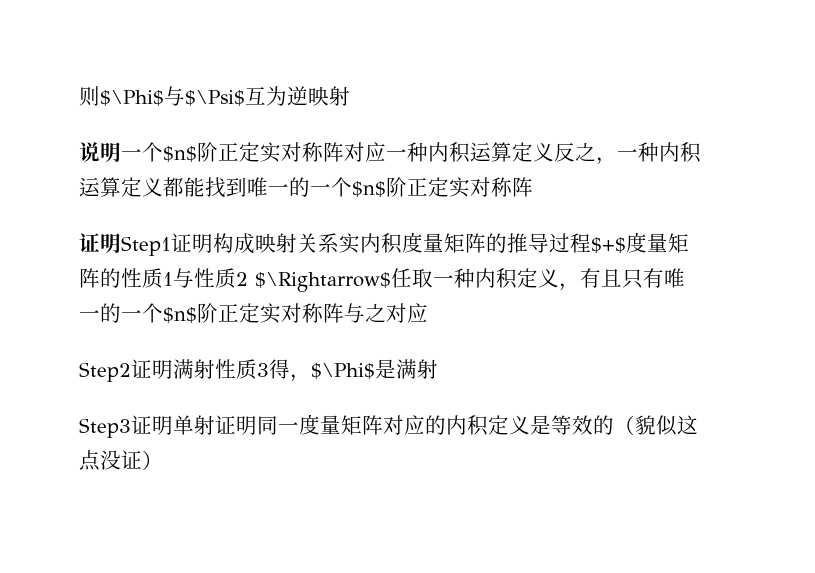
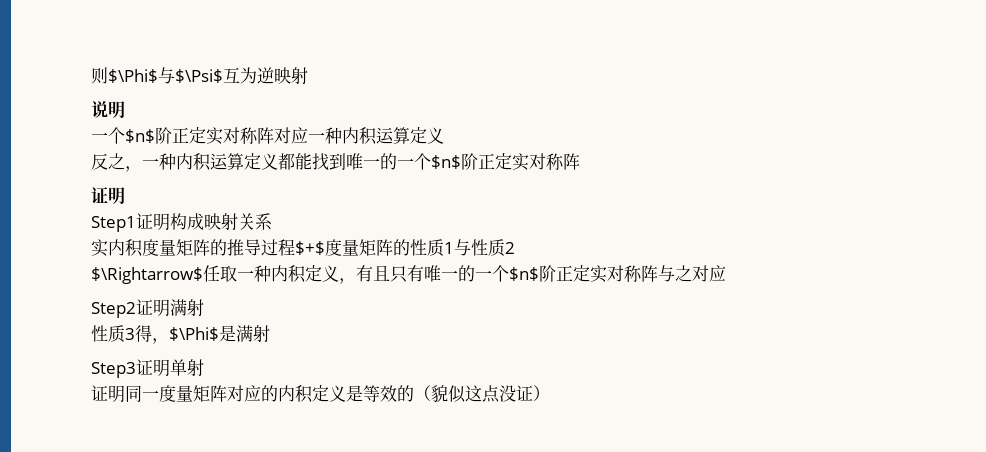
(121, 152) none -> (125, 109) //
(554, 152) none -> (444, 135) //
(121, 243) none -> (125, 195) //
(339, 243) none -> (272, 221) //
(248, 279) none -> (515, 248) //
(215, 369) none -> (204, 307) //
(215, 425) none -> (204, 367) //

